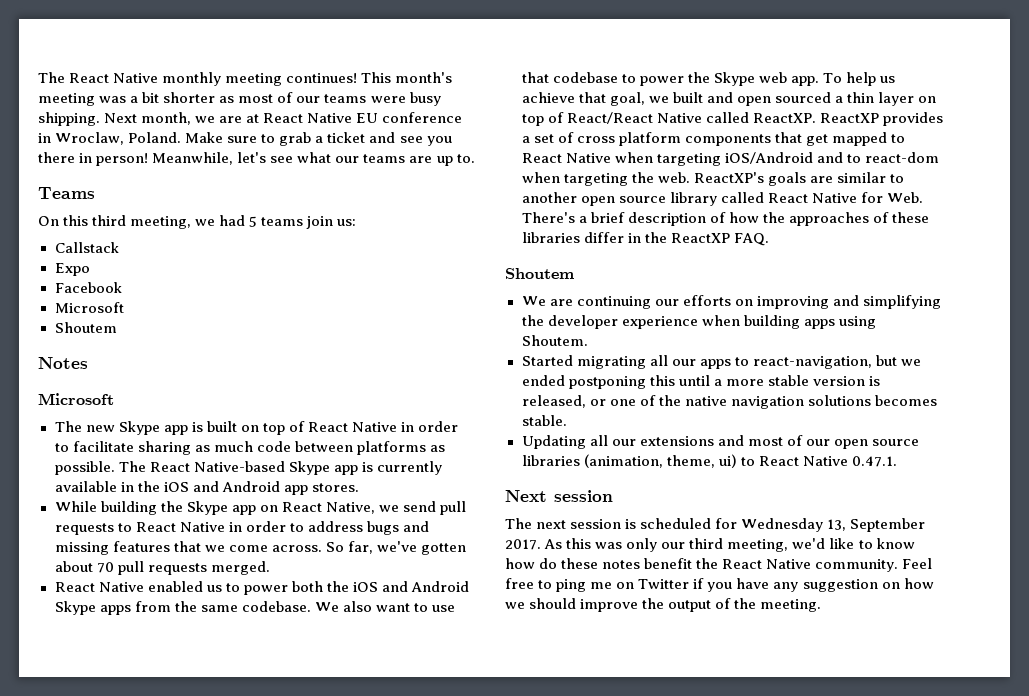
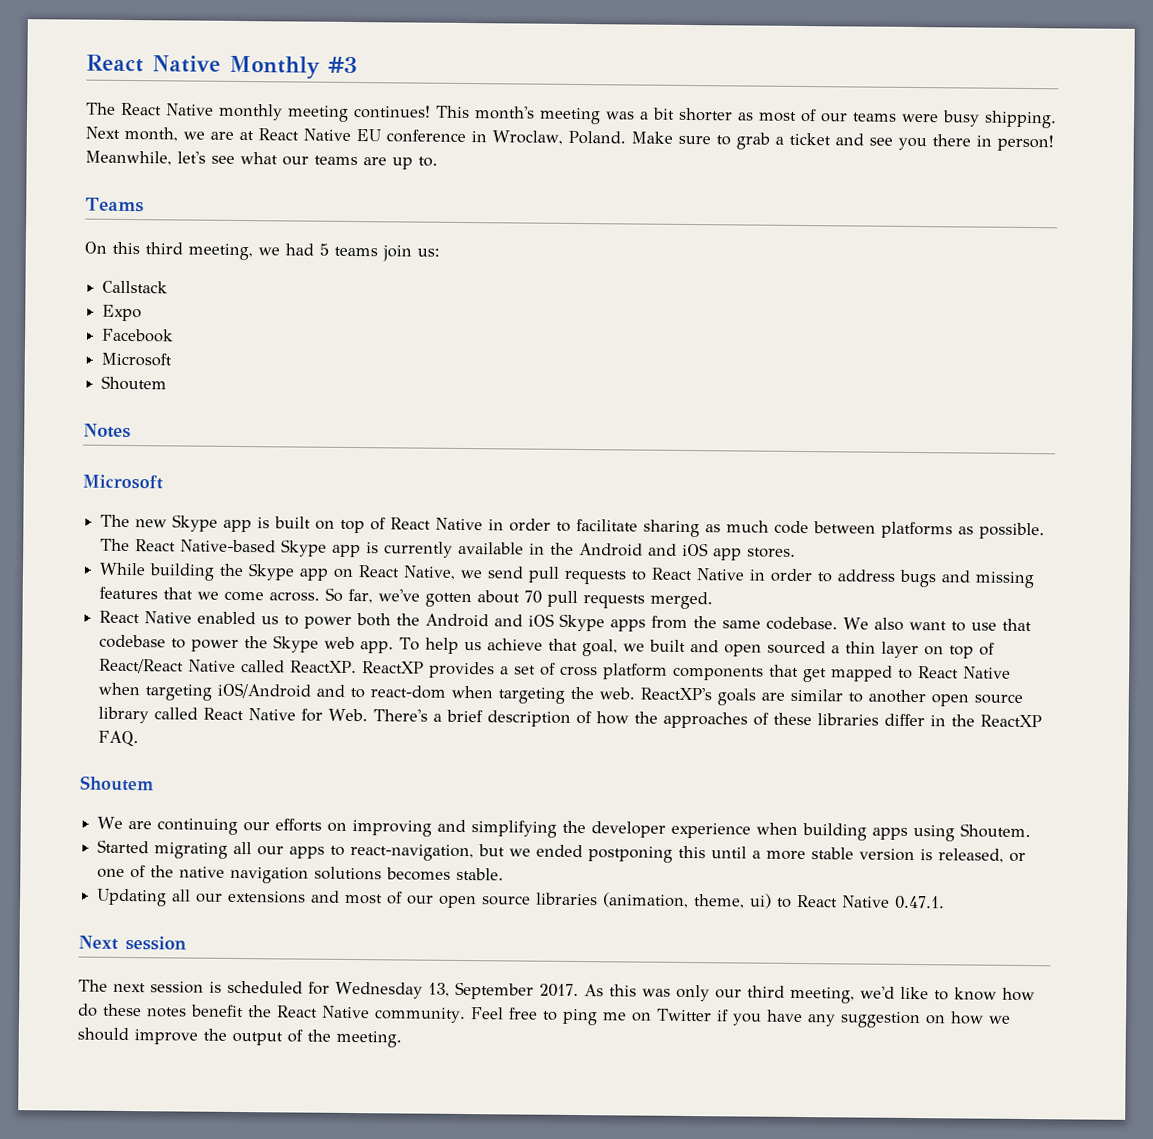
(38, 77) none -> [86,54,358,79] React Native Monthly #3 //
[163,481,280,492] iOS and Android -> [579,542,710,557] Android and iOS
[352,581,470,592] iOS and Android -> [425,613,556,628] Android and iOS

